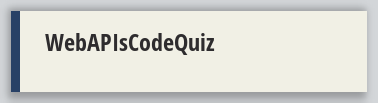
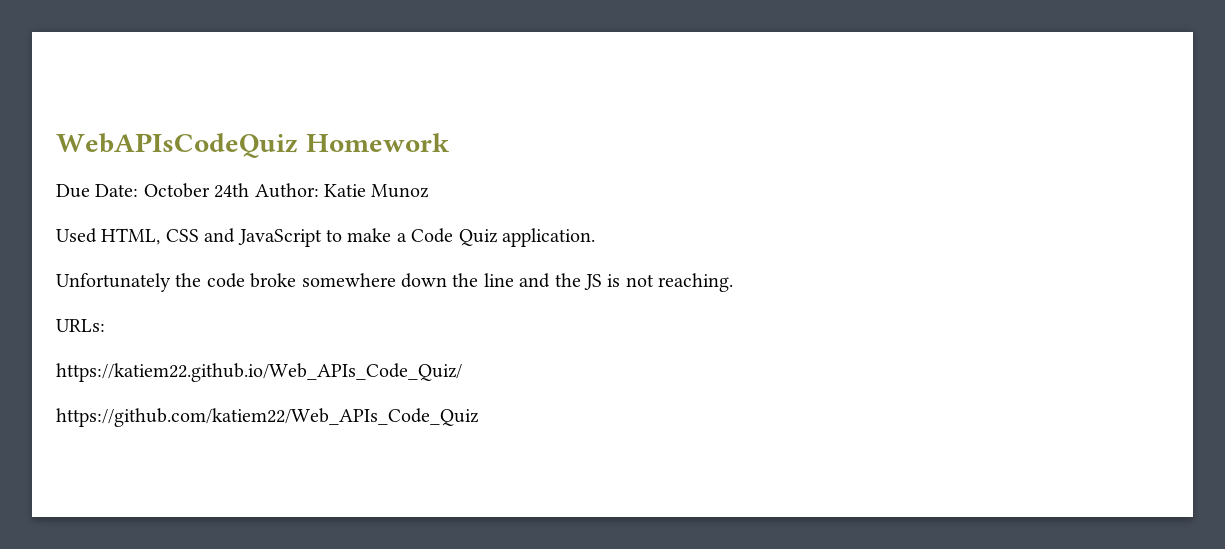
(215, 44) none -> [305,133,449,152] [56,183,430,198] [56,228,595,247] [56,273,734,292] [56,319,105,332] [56,363,462,382] [56,408,479,427] Homework // Due Date: October 24th Author: Katie Munoz // Used HTML, CSS and JavaScript to make a Code Quiz application. // Unfortunately the code broke somewhere down the line and the JS is not reaching. // URLs: // https://katiem22.github.io/Web_APIs_Code_Quiz/ // https://github.com/katiem22/Web_APIs_Code_Quiz

